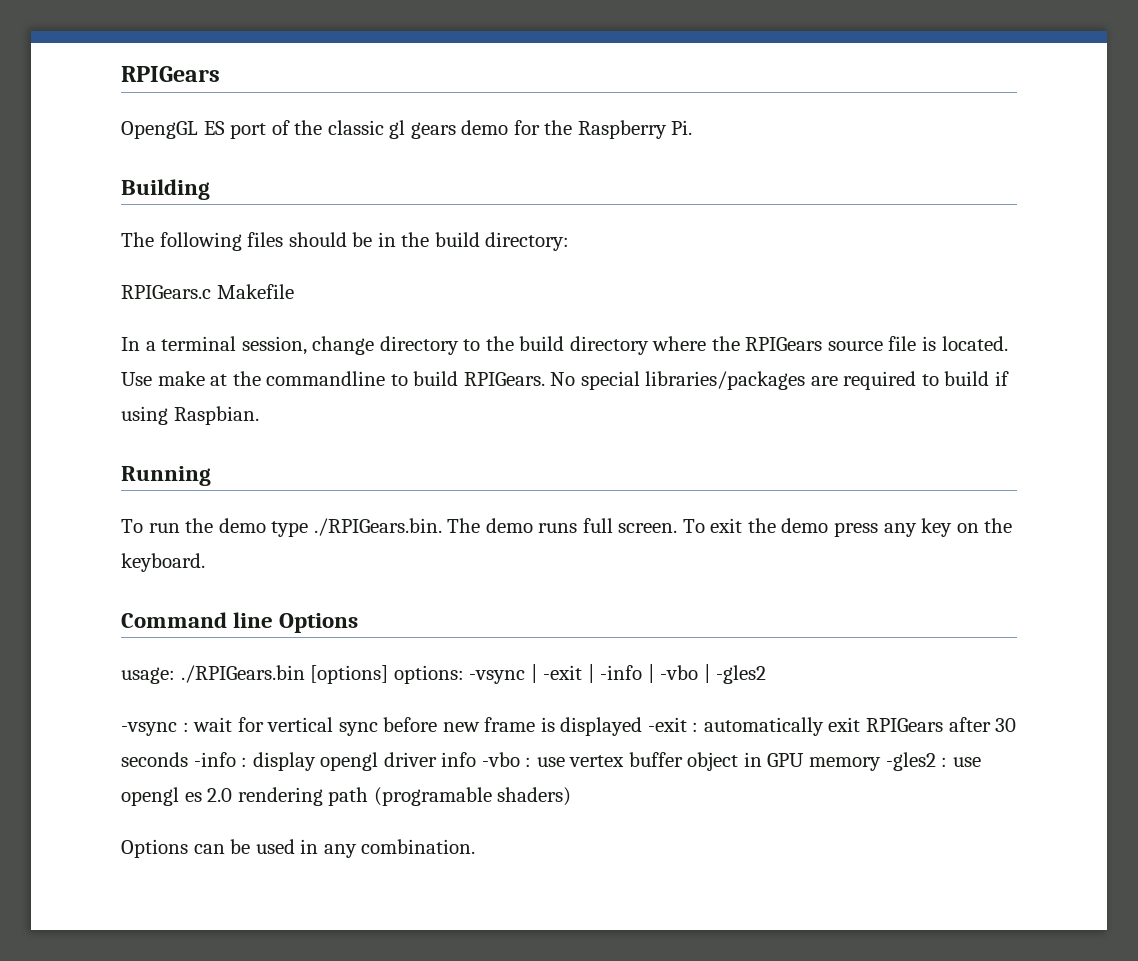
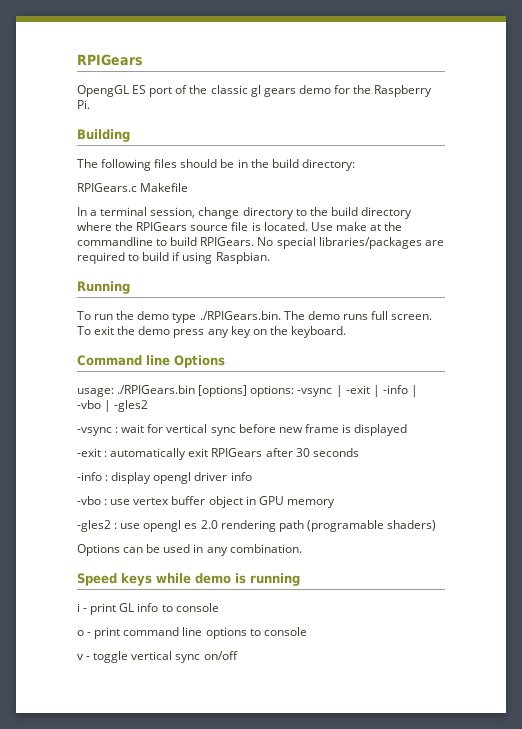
(643, 726) none -> (408, 430) //
(188, 759) none -> (359, 452) //
(477, 759) none -> (252, 476) //
(882, 764) none -> (335, 503) //
(476, 846) none -> [77,573,300,586] [77,603,219,615] [77,627,307,639] [77,651,238,663] // Speed keys while demo is running // i - print GL info to console // o - print command line options to console // v - toggle vertical sync on/off

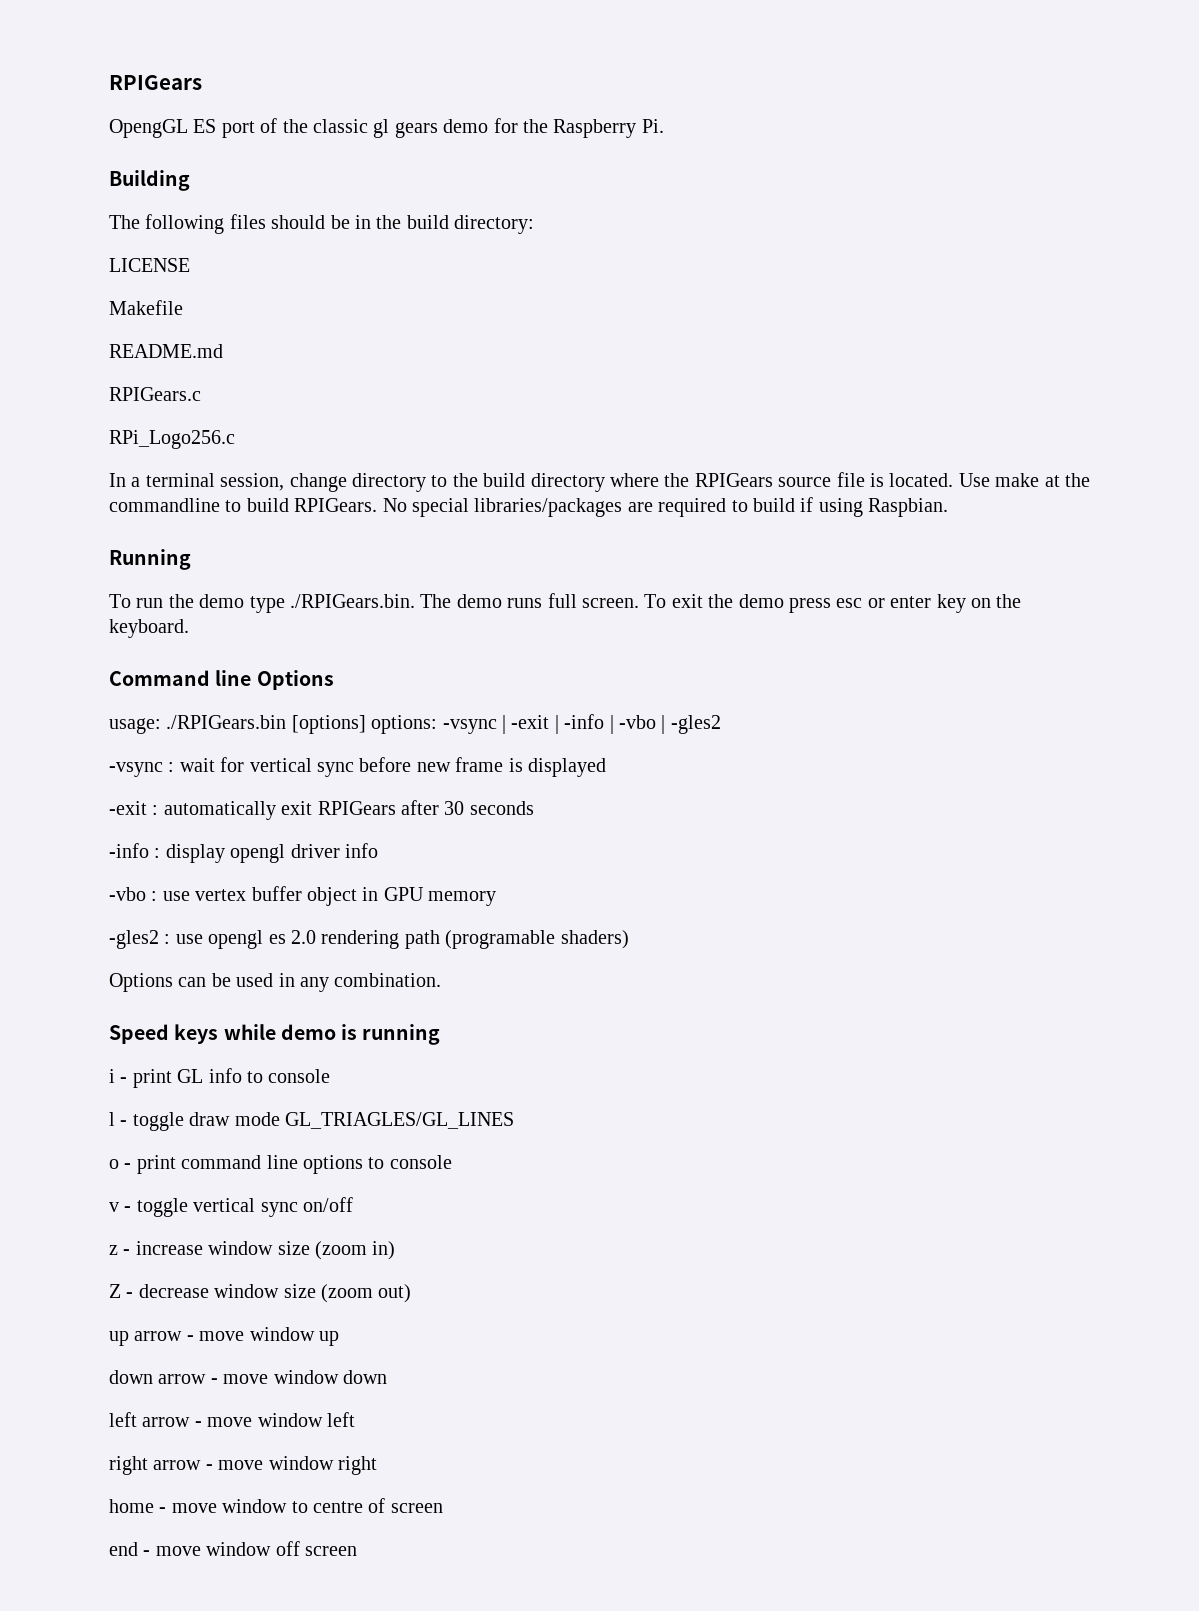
(355, 165) none -> [109,258,190,272] [109,300,183,315] [109,344,223,358] // LICENSE // Makefile // README.md
[140,183,189,192] Makefile -> [109,430,235,449] // RPi_Logo256.c
[207,329,229,338] any -> [836,596,932,608] esc or enter
(219, 607) none -> [109,1112,514,1131] // l - toggle draw mode GL_TRIAGLES/GL_LINES
(238, 655) none -> [109,1241,396,1260] [109,1284,412,1303] [109,1327,339,1346] [109,1370,387,1384] [109,1412,355,1427] [109,1456,377,1475] [109,1498,443,1513] [109,1541,357,1556] // z - increase window size (zoom in) // Z - decrease window size (zoom out) // up arrow - move window up // down arrow - move window down // left arrow - move window left // right arrow - move window right // home - move window to centre of screen // end - move window off screen

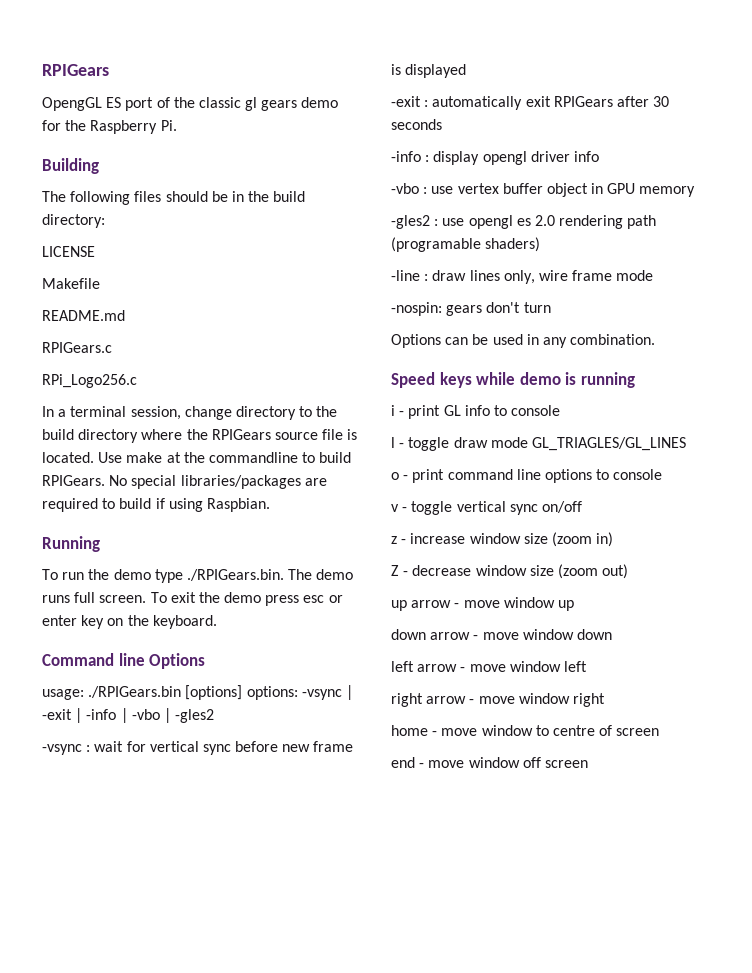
(629, 939) none -> [391,270,654,284] [391,302,551,316] // -line : draw lines only, wire frame mode // -nospin: gears don't turn

